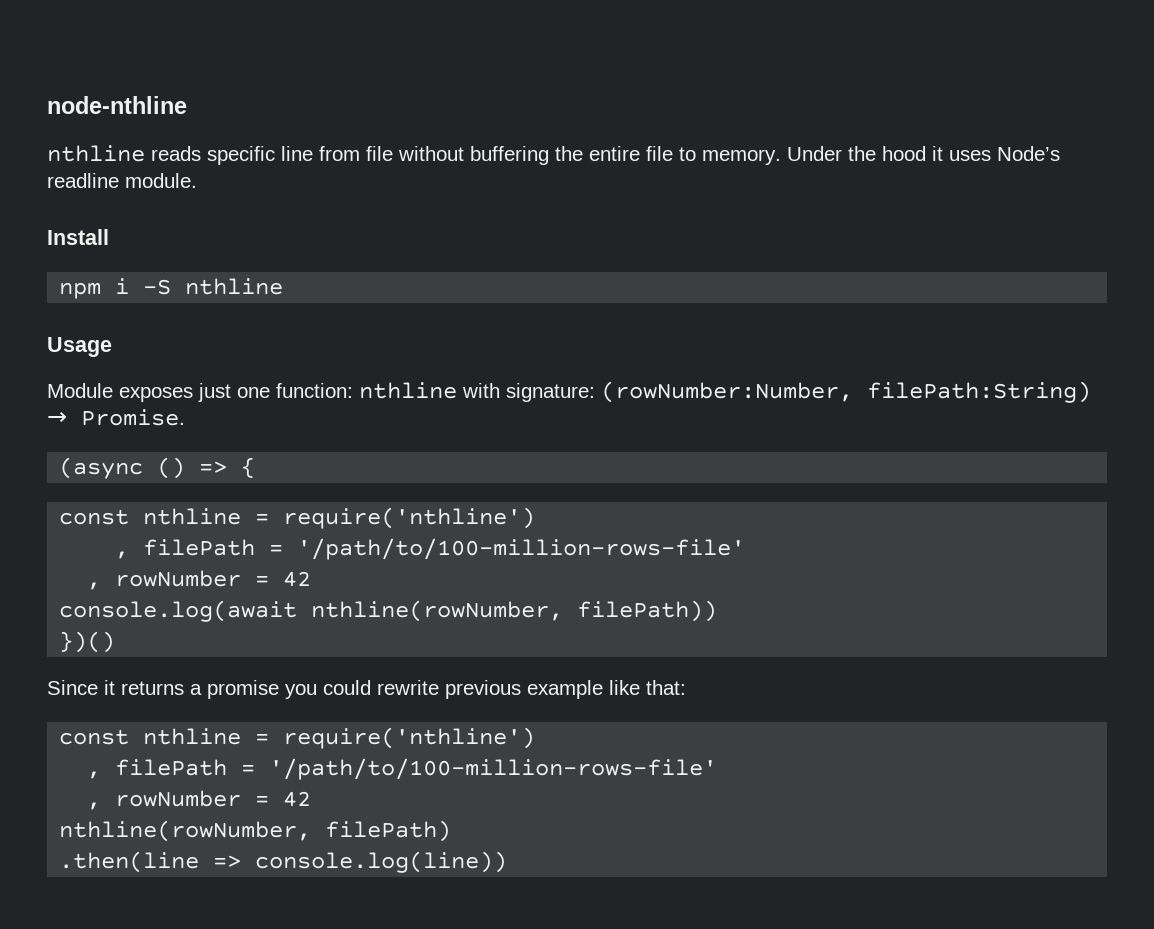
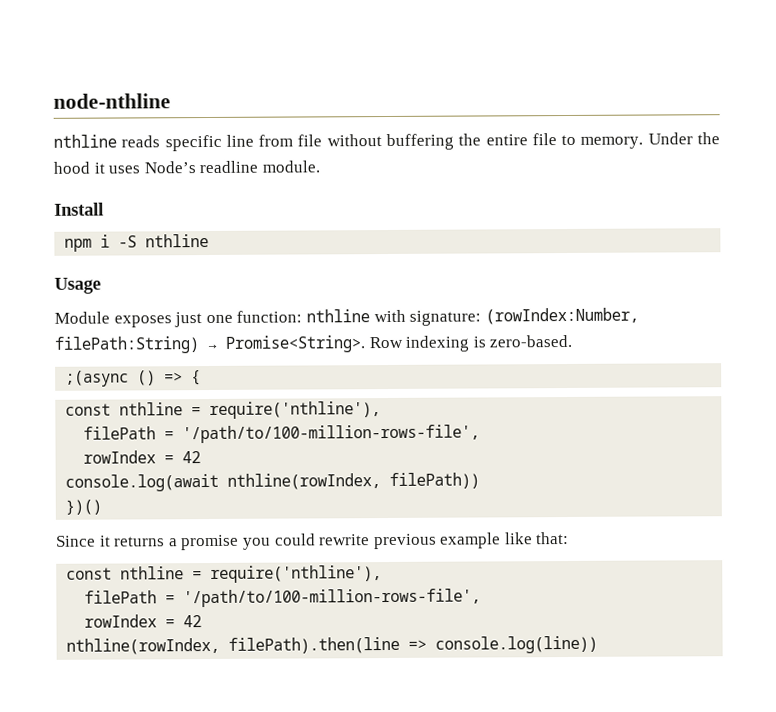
[601,381,853,403] (rowNumber:Number, -> [484,307,639,325] (rowIndex:Number,
[81,409,185,426] [59,457,144,479] Promise. // (async -> [225,334,573,353] [65,370,130,387] Promise<String>. Row indexing is zero-based. // ;(async
[283,507,536,529] [115,538,746,560] [87,570,242,590] require('nthline') // , filePath = '/path/to/100-million-rows-file' // , rowNumber -> [209,401,382,419] [83,424,481,444] [83,450,157,464] require('nthline'), // filePath = '/path/to/100-million-rows-file', // rowIndex
[311,600,564,622] nthline(rowNumber, -> [227,473,382,490] nthline(rowIndex,
[283,727,536,749] [87,758,718,780] [87,790,312,810] [59,820,452,842] [59,851,200,873] require('nthline') // , filePath = '/path/to/100-million-rows-file' // , rowNumber = 42 // nthline(rowNumber, filePath) // .then(line -> [210,565,383,583] [84,588,482,608] [84,614,203,628] [66,636,401,655] require('nthline'), // filePath = '/path/to/100-million-rows-file', // rowIndex = 42 // nthline(rowIndex, filePath).then(line

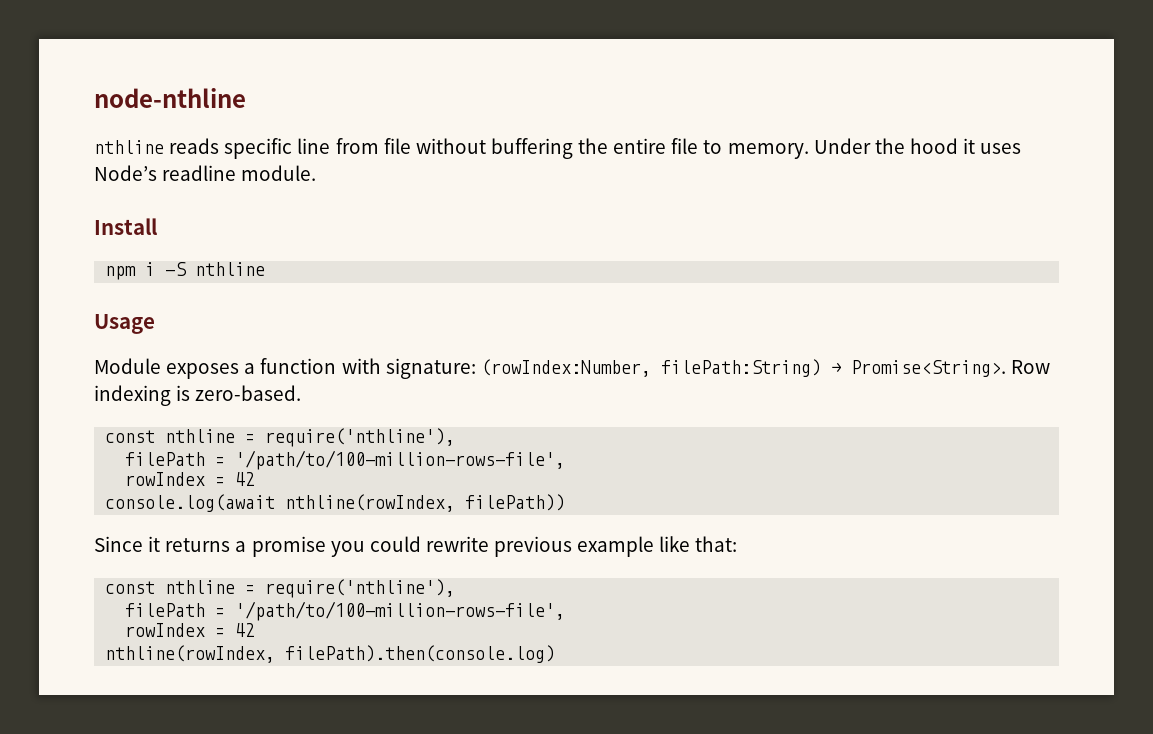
[174,309,370,328] just one function: nthline -> [244,358,337,374] a function
[65,370,202,387] // ;(async () => { -> (302, 393) none
[65,499,103,515] // })() -> (566, 502) none
[228,635,599,654] filePath).then(line => console.log(line)) -> [285,645,556,663] filePath).then(console.log)

